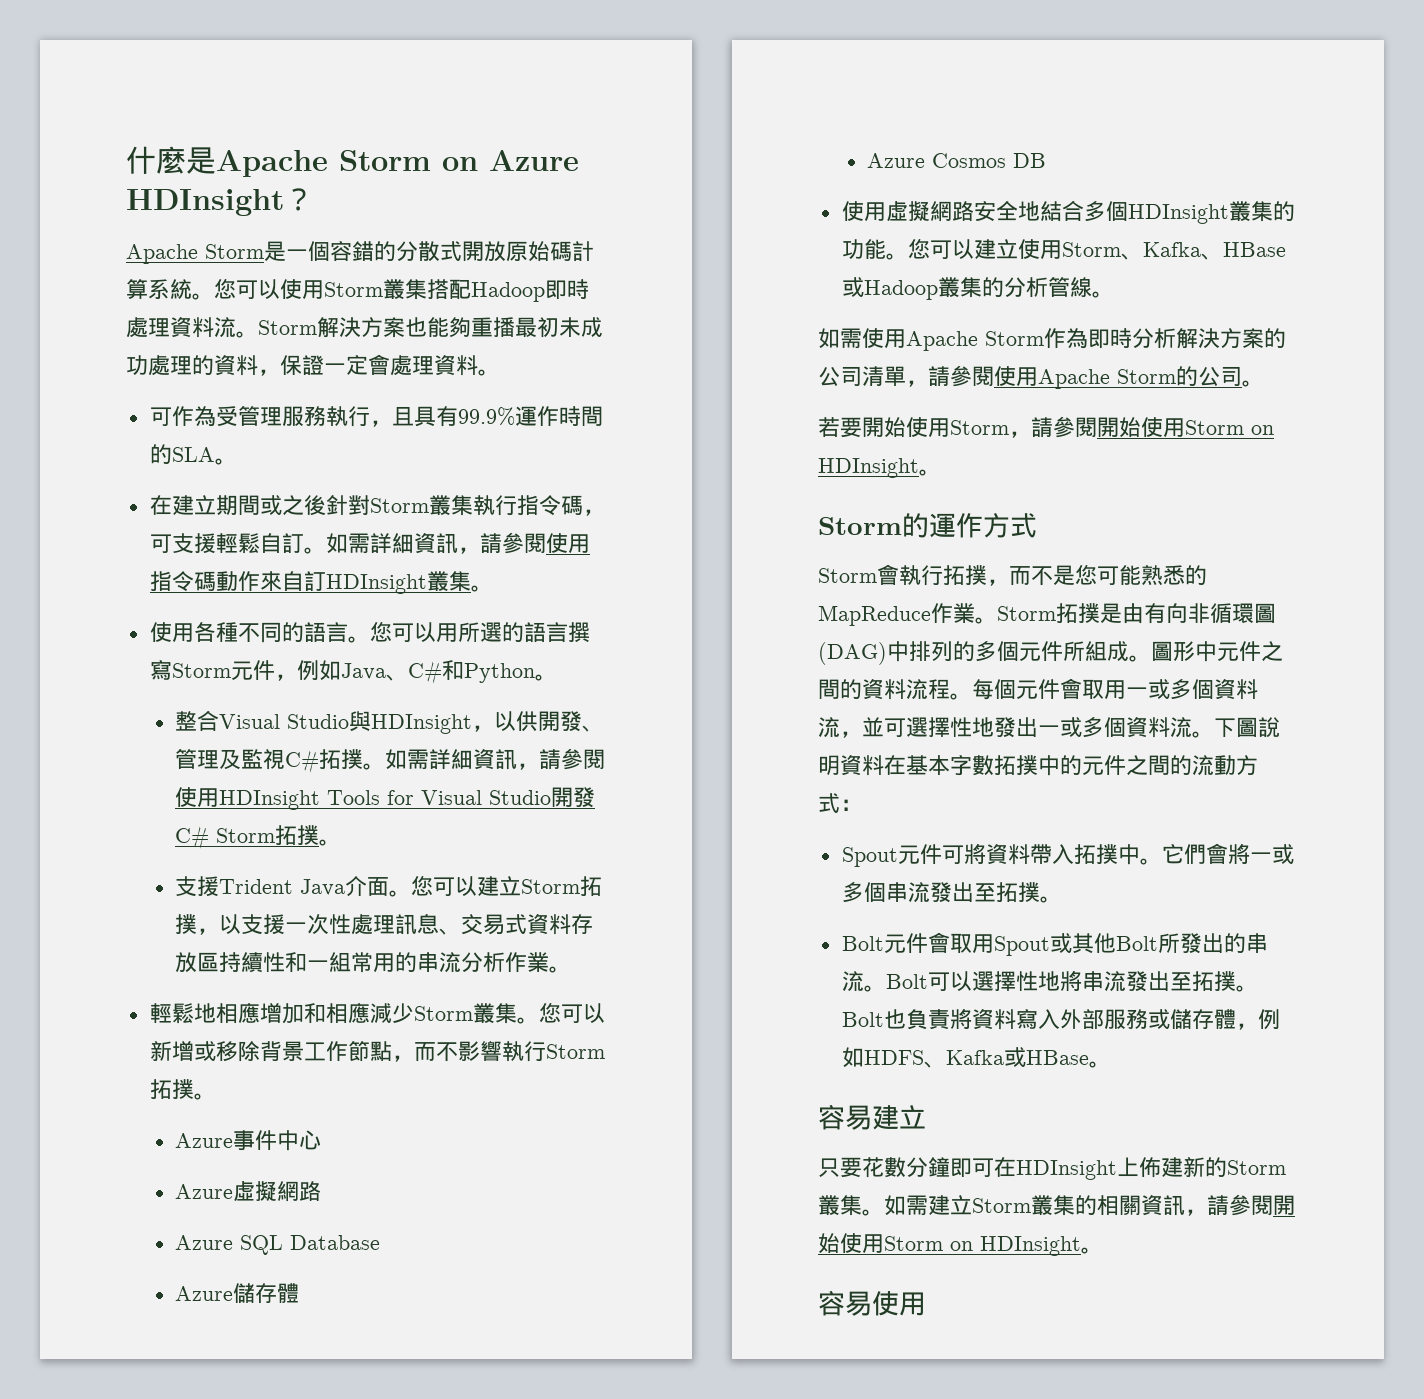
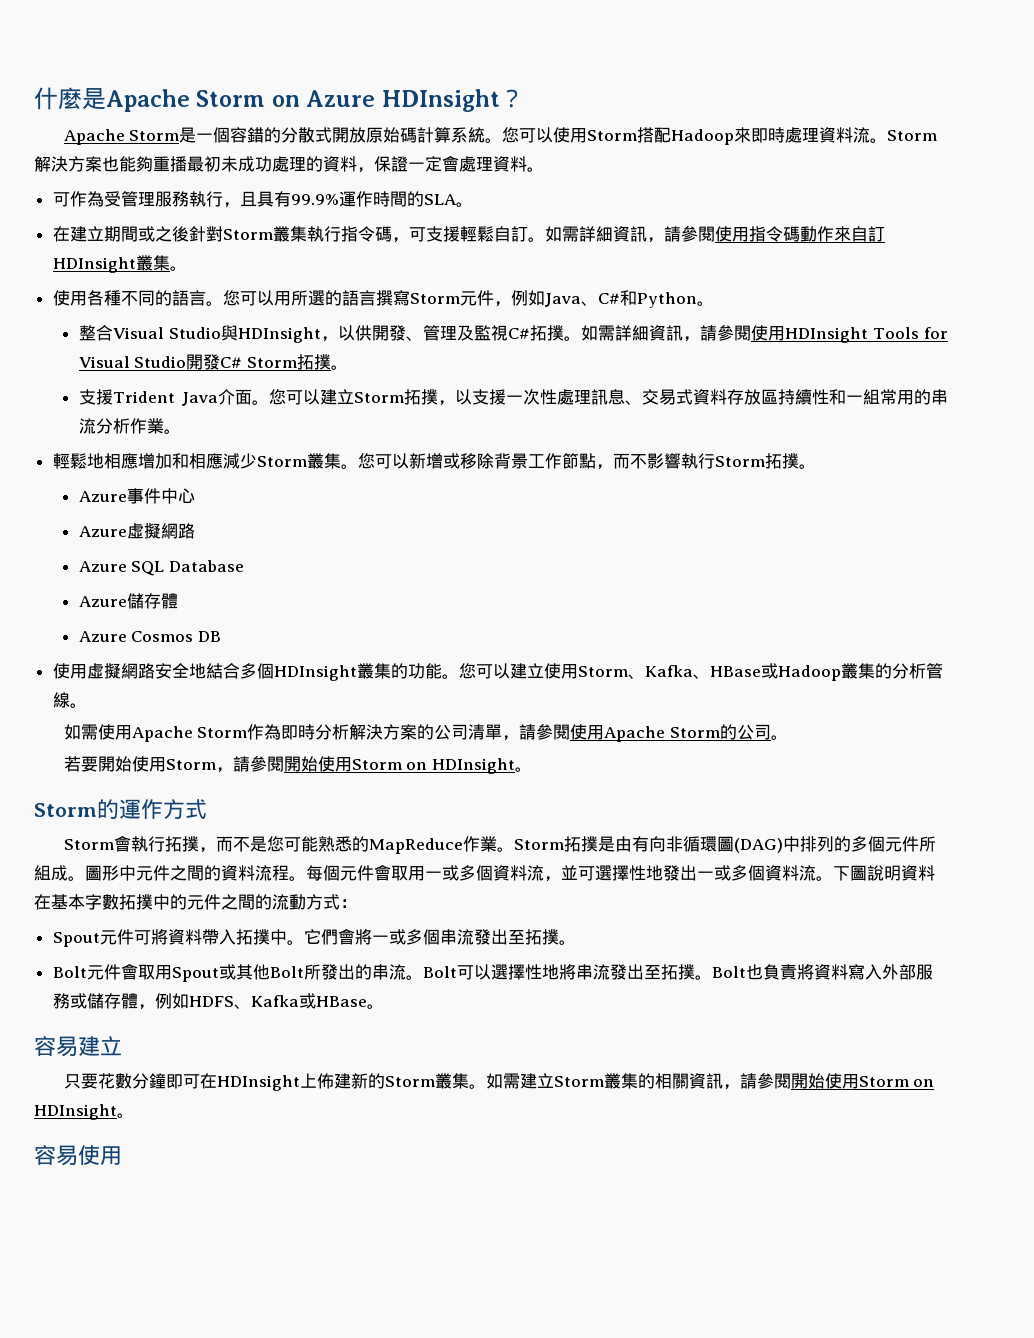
[383,279,427,300] 叢集 -> (638, 135) none
(545, 292) none -> [734,127,752,143] 來

